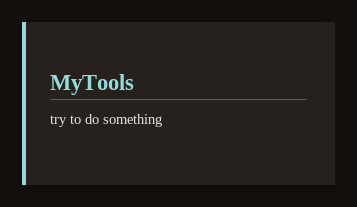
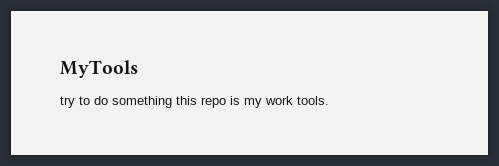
(162, 120) none -> [176,96,329,108] this repo is my work tools.

